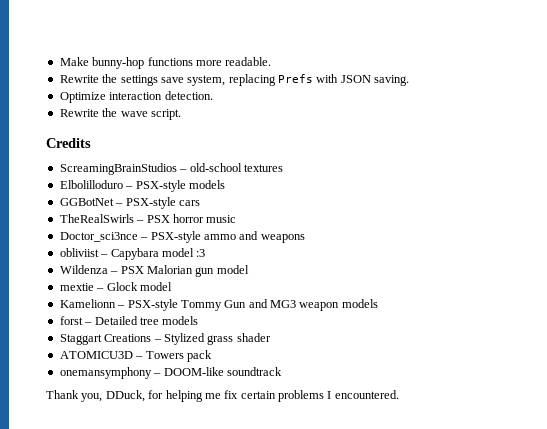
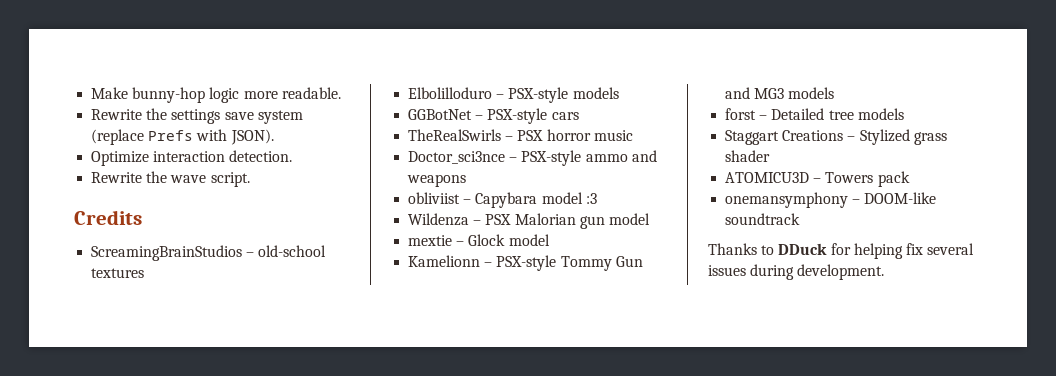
[147,57,193,66] functions -> [209,87,240,103] logic
[187,74,410,86] system, replacing Prefs with JSON saving. -> [257,110,303,124] [91,129,274,145] system (replace Prefs with JSON).
[299,302,340,311] weapon -> (785, 93) none
[46,390,399,402] Thank you, DDuck, for helping me fix certain problems I encountered. -> [708,243,975,259] [708,264,885,280] Thanks to DDuck for helping fix several issues during development.

